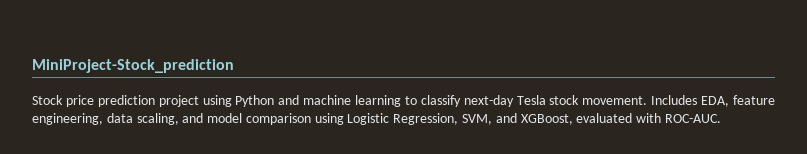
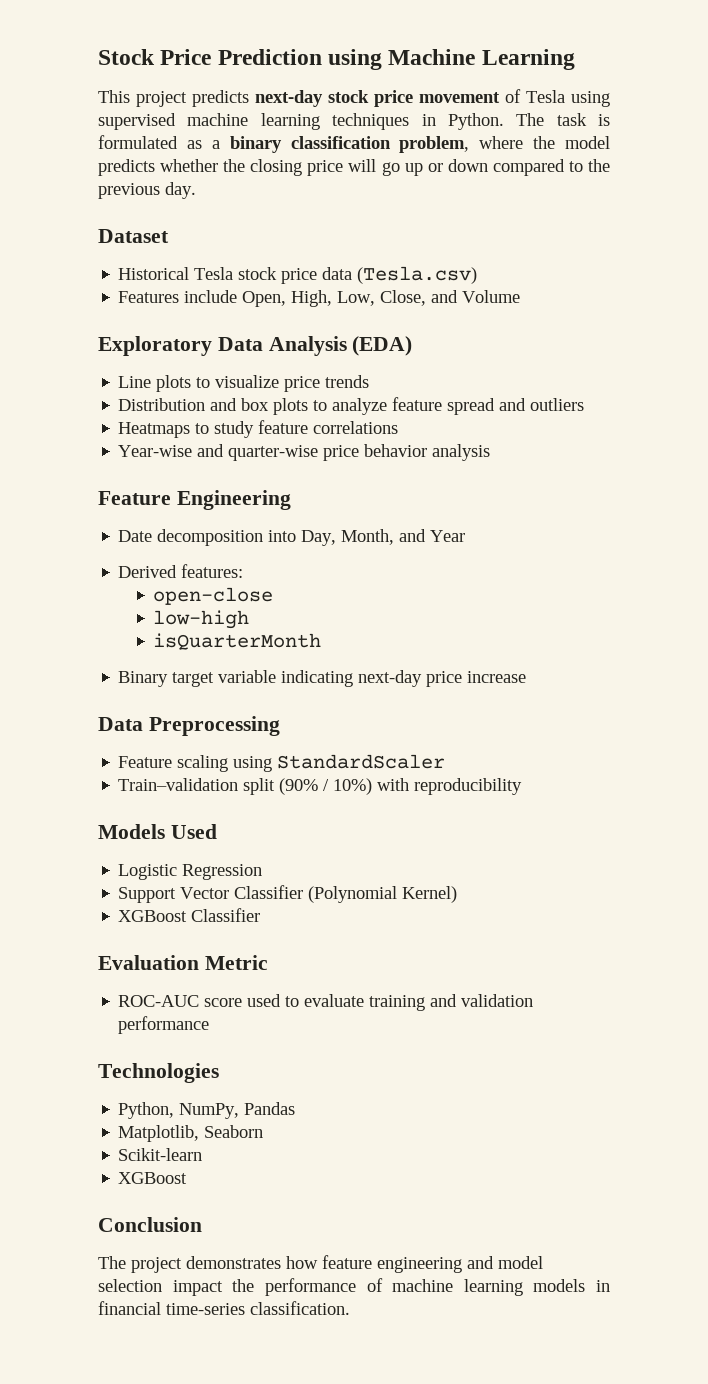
[32,59,234,73] [32,95,775,107] [32,113,721,125] MiniProject-Stock_prediction // Stock price prediction project using Python and machine learning to classify next-day Tesla stock movement. Includes EDA, feature engineering, data scaling, and model comparison using Logistic Regression, SVM, and XGBoost, evaluated with ROC-AUC. -> [98,49,575,70] [98,89,610,107] [98,113,610,130] [98,135,610,153] [98,159,610,176] [98,182,196,199] [98,229,169,243] [118,266,478,284] [118,290,521,307] [98,336,413,356] [118,375,370,392] [118,397,585,415] [118,420,399,438] [118,444,491,461] [98,490,291,510] [118,529,466,546] [118,564,244,578] [153,587,274,605] [153,610,250,629] [153,633,322,650] [118,670,527,687] [98,716,280,736] [118,754,446,772] [118,778,523,795] [98,824,217,839] [118,864,263,880] [118,885,458,903] [118,908,261,922] [98,955,268,970] [118,994,534,1011] [118,1016,210,1034] [98,1063,219,1083] [118,1102,296,1119] [118,1125,264,1142] [118,1148,203,1161] [118,1172,188,1184] [98,1217,202,1232] [98,1255,543,1273] [98,1278,610,1296] [98,1301,350,1315] Stock Price Prediction using Machine Learning // This project predicts next-day stock price movement of Tesla using supervised machine learning techniques in Python. The task is formulated as a binary classification problem, where the model predicts whether the closing price will go up or down compared to the previous day. // Dataset // Historical Tesla stock price data (Tesla.csv) // Features include Open, High, Low, Close, and Volume // Exploratory Data Analysis (EDA) // Line plots to visualize price trends // Distribution and box plots to analyze feature spread and outliers // Heatmaps to study feature correlations // Year-wise and quarter-wise price behavior analysis // Feature Engineering // Date decomposition into Day, Month, and Year // Derived features: // open-close // low-high // isQuarterMonth // Binary target variable indicating next-day price increase // Data Preprocessing // Feature scaling using StandardScaler // Train–validation split (90% / 10%) with reproducibility // Models Used // Logistic Regression // Support Vector Classifier (Polynomial Kernel) // XGBoost Classifier // Evaluation Metric // ROC-AUC score used to evaluate training and validation performance // Technologies // Python, NumPy, Pandas // Matplotlib, Seaborn // Scikit-learn // XGBoost // Conclusion // The project demonstrates how feature engineering and model selection impact the performance of machine learning models in financial time-series classification.

